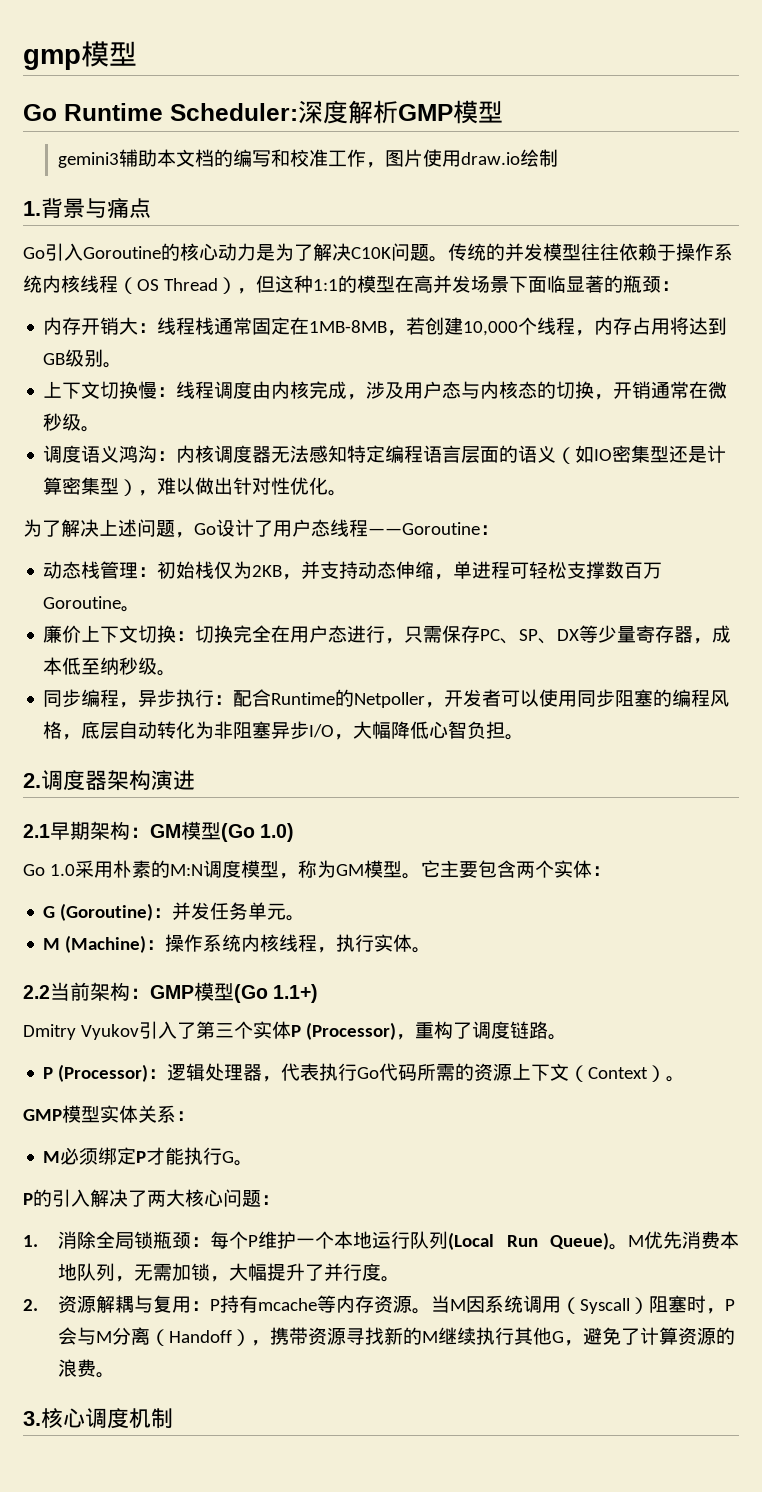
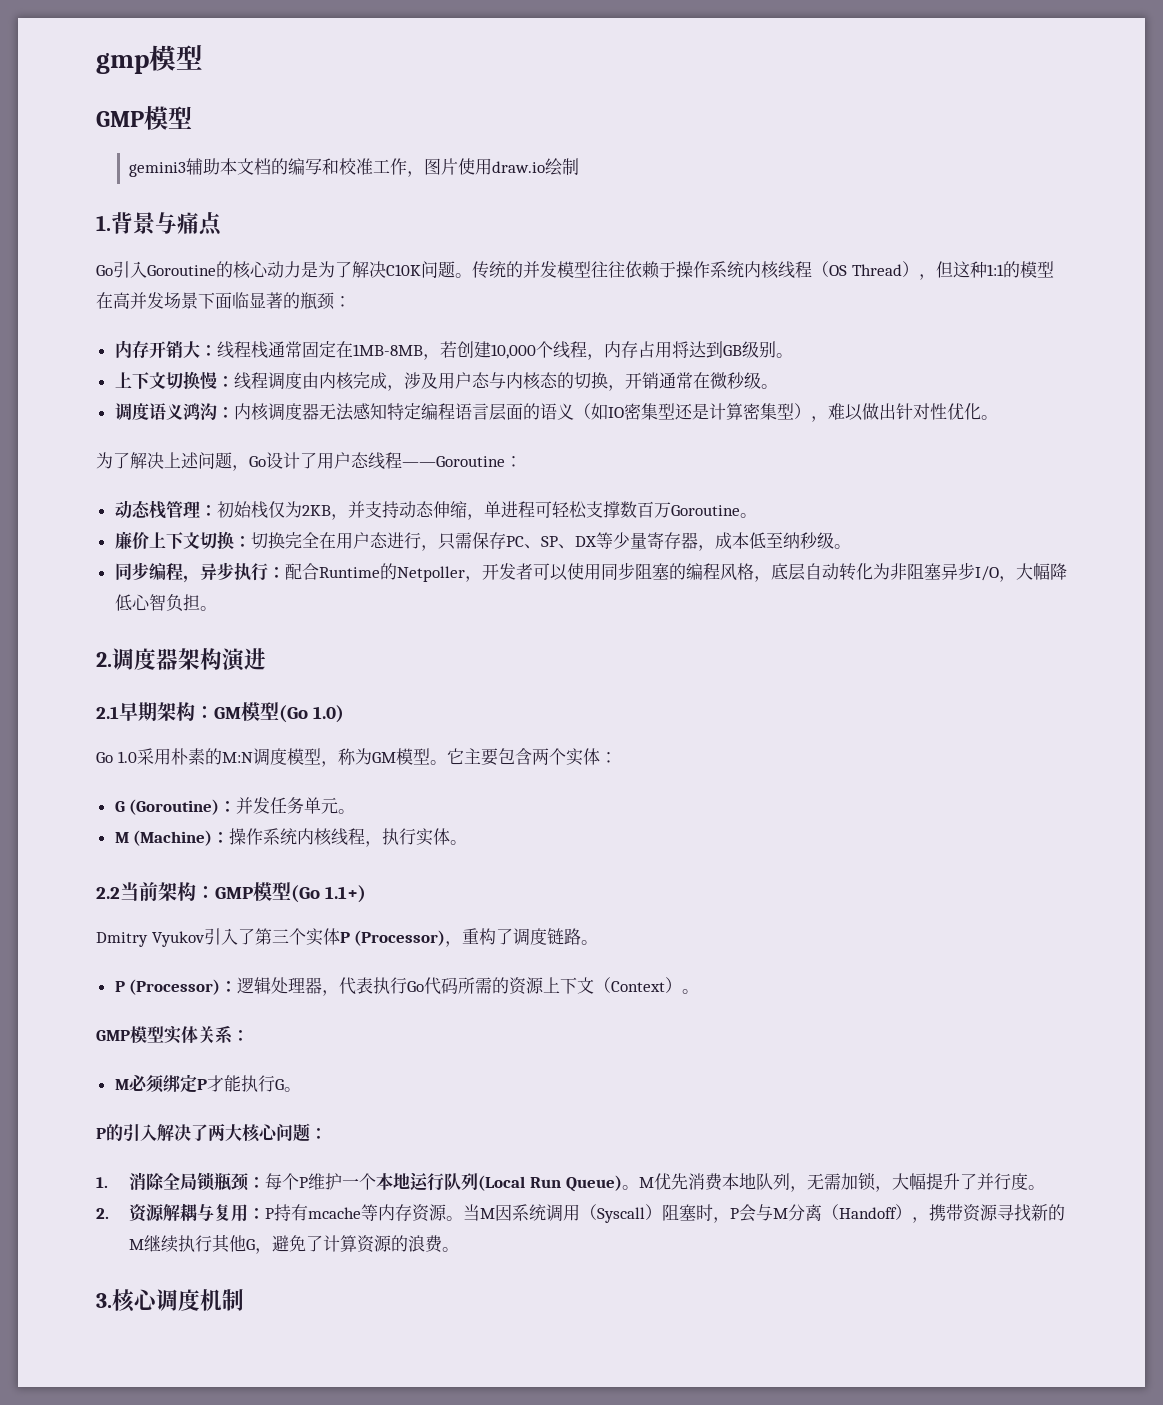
[23,100,398,124] Go Runtime Scheduler:深度解析 -> (203, 57) none

